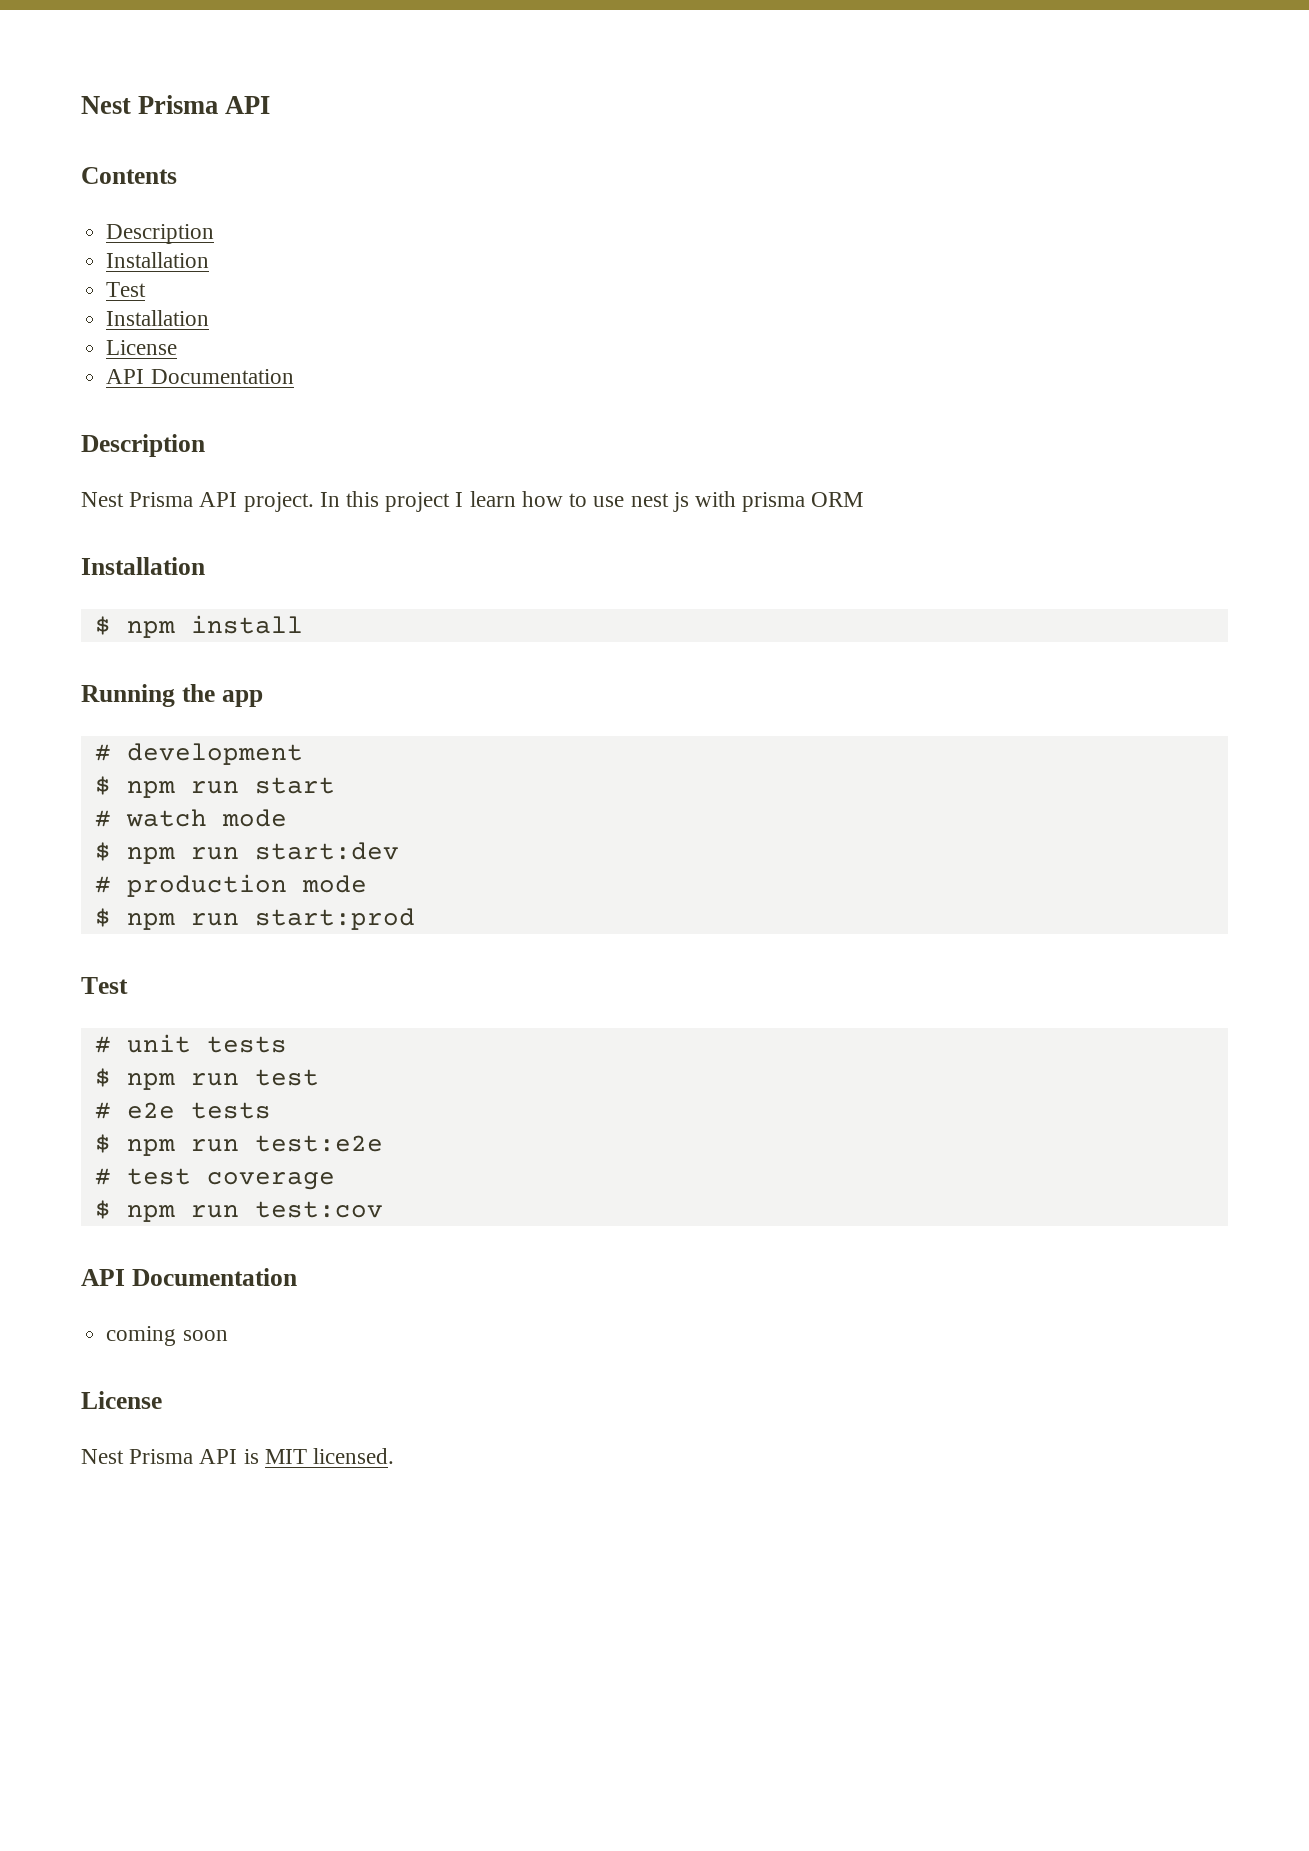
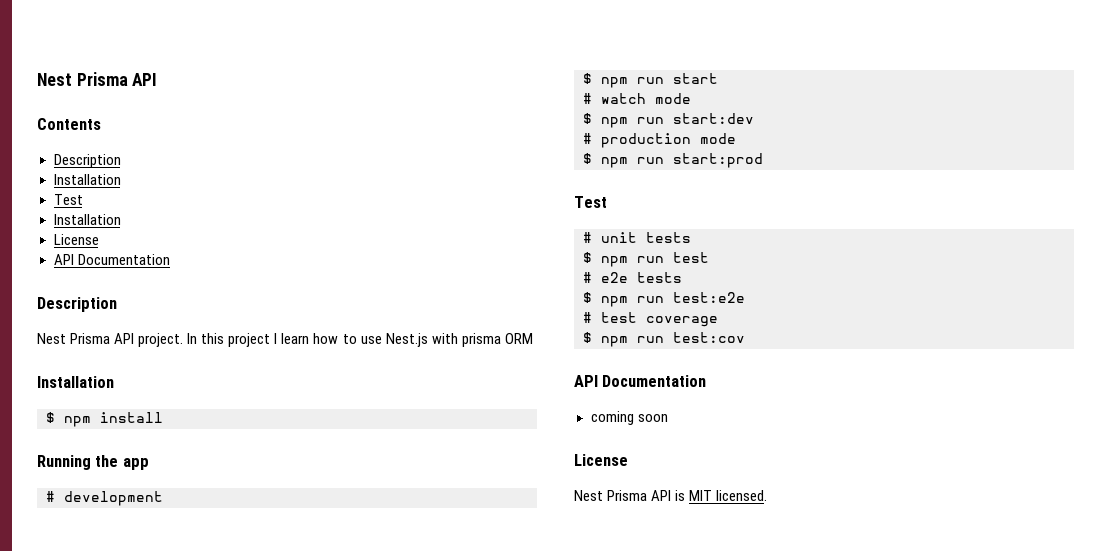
[630,492,689,512] nest js -> [385,333,428,347] Nest.js

